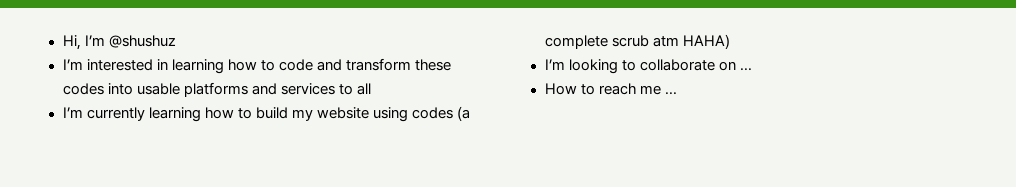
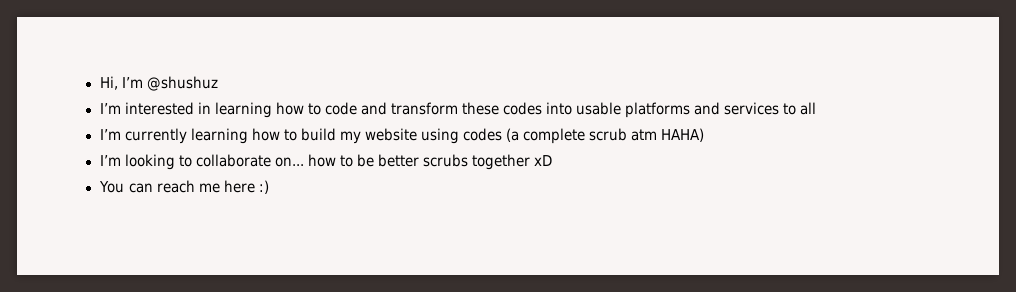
[718,61,752,71] [544,83,677,95] on ... // How to reach me ... -> [274,154,553,170] [98,180,269,194] on... how to be better scrubs together xD // You can reach me here :)

